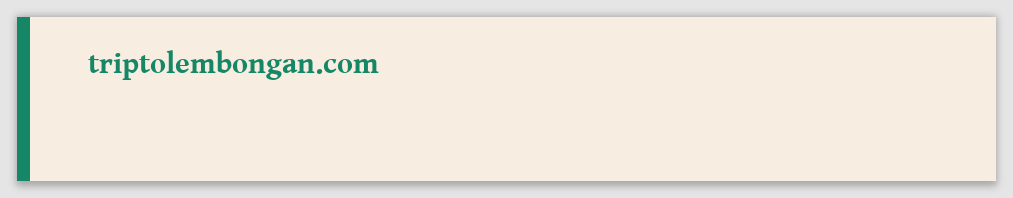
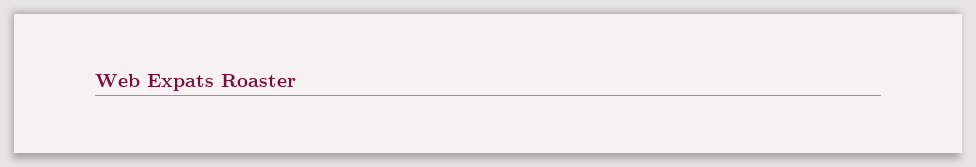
[88,50,379,80] triptolembongan.com -> [95,74,296,91] Web Expats Roaster

